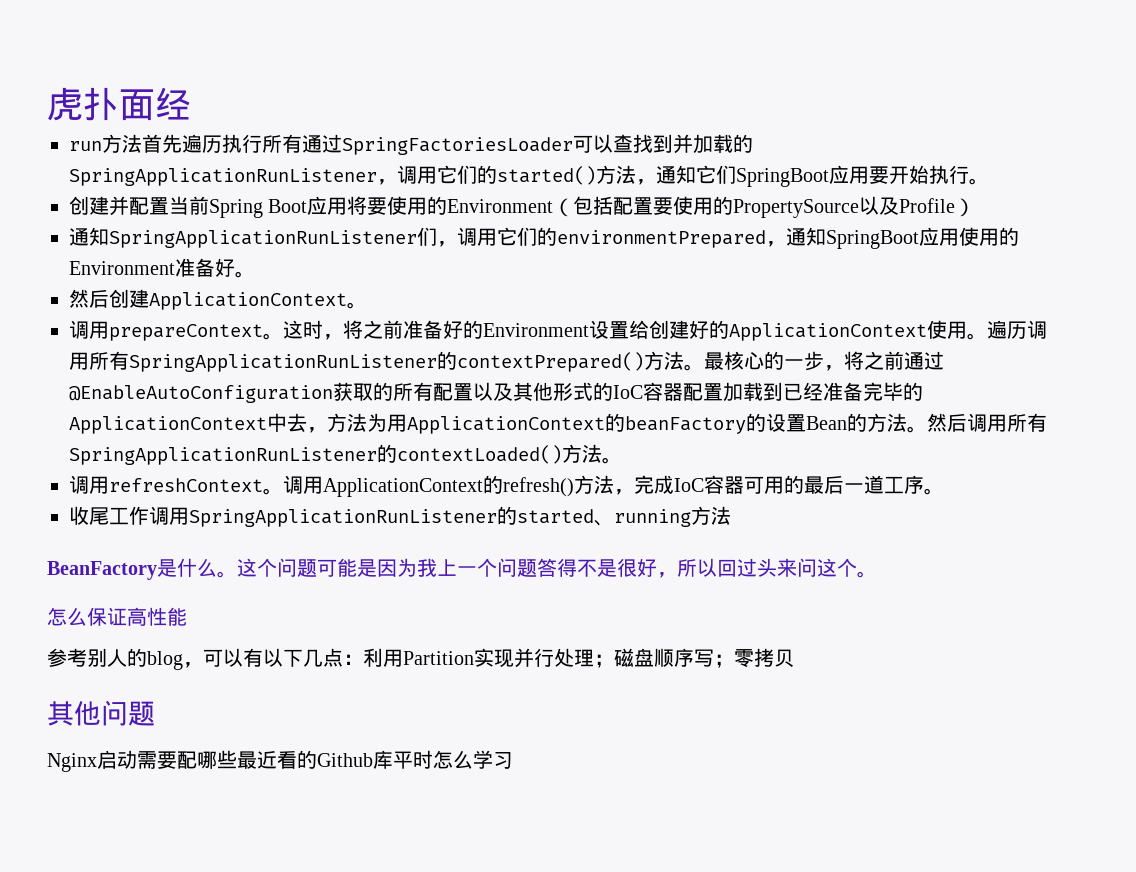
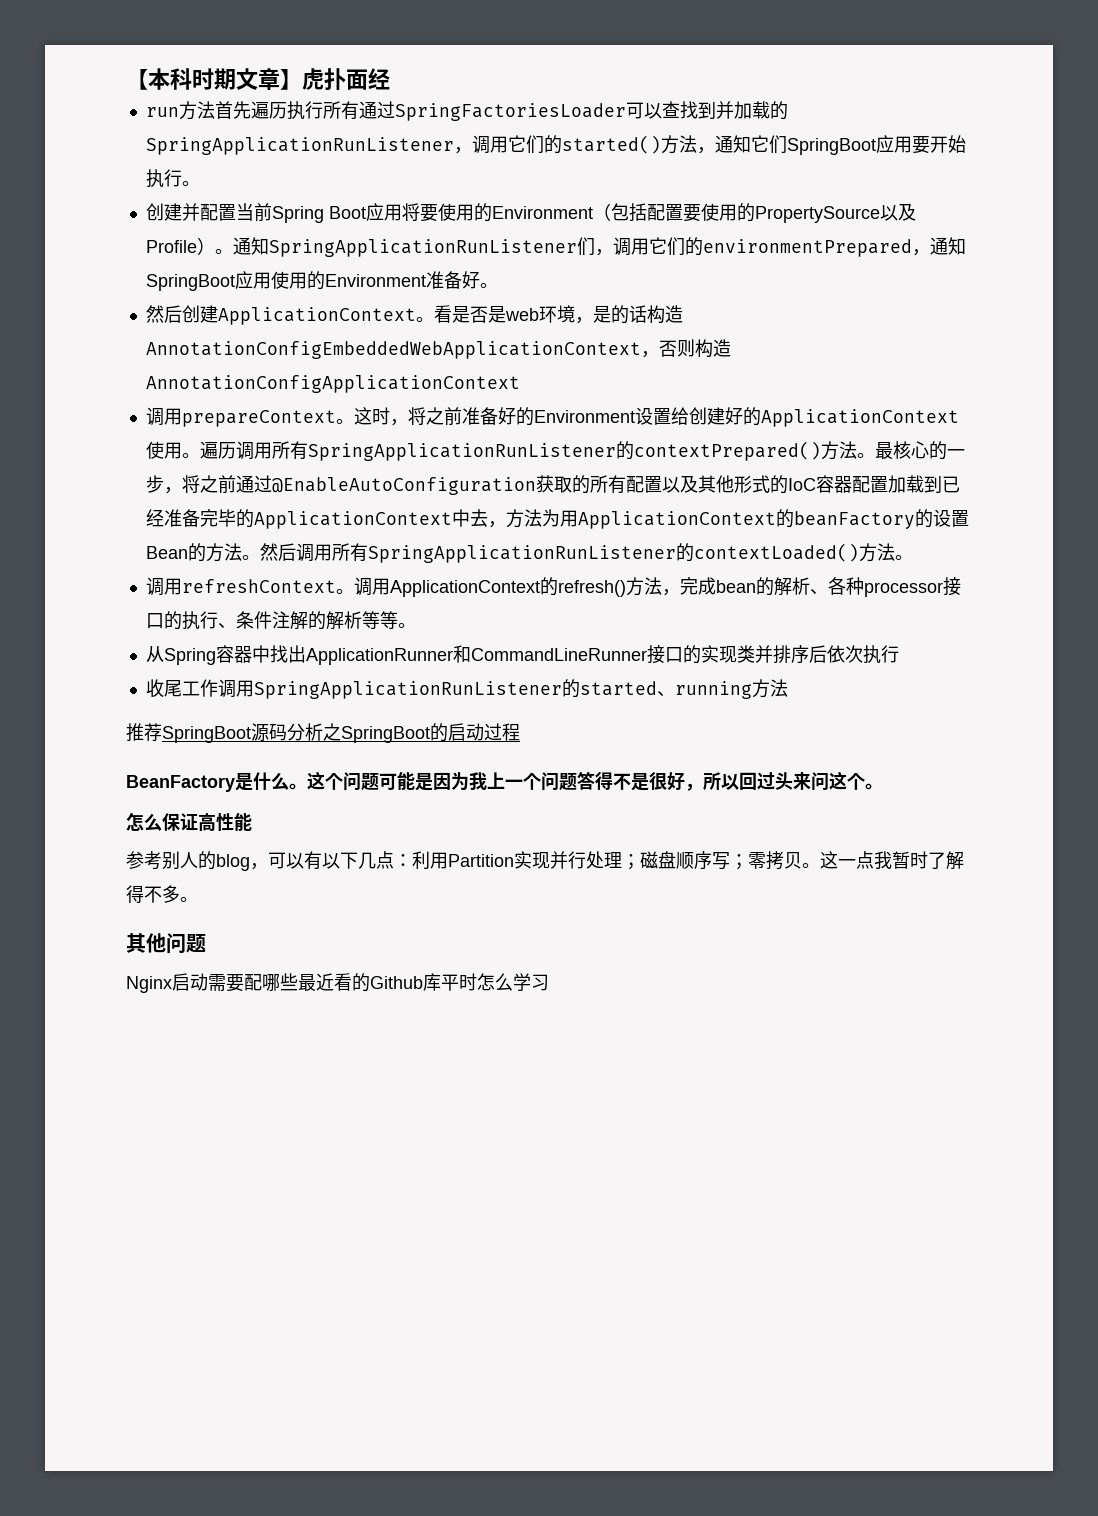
(47, 104) none -> [126,68,302,90] 【本科时期文章】
(976, 207) // -> [214,249,233,254] 。
(367, 305) none -> [433,305,683,324] [145,339,731,359] [145,375,520,393] 看是否是web环境，是的话构造AnnotationConfigEmbeddedWebApplicationContext，否则构造AnnotationConfigApplicationContext
[674,475,944,495] IoC容器可用的最后一道工序。 -> [715,577,961,597] [145,611,416,630] [145,645,899,665] bean的解析、各种processor接口的执行、条件注解的解析等等。 // 从Spring容器中找出ApplicationRunner和CommandLineRunner接口的实现类并排序后依次执行
(731, 515) none -> [126,723,520,743] // 推荐SpringBoot源码分析之SpringBoot的启动过程
(794, 658) none -> [802,851,964,870] [126,885,198,903] 。这一点我暂时了解得不多。

